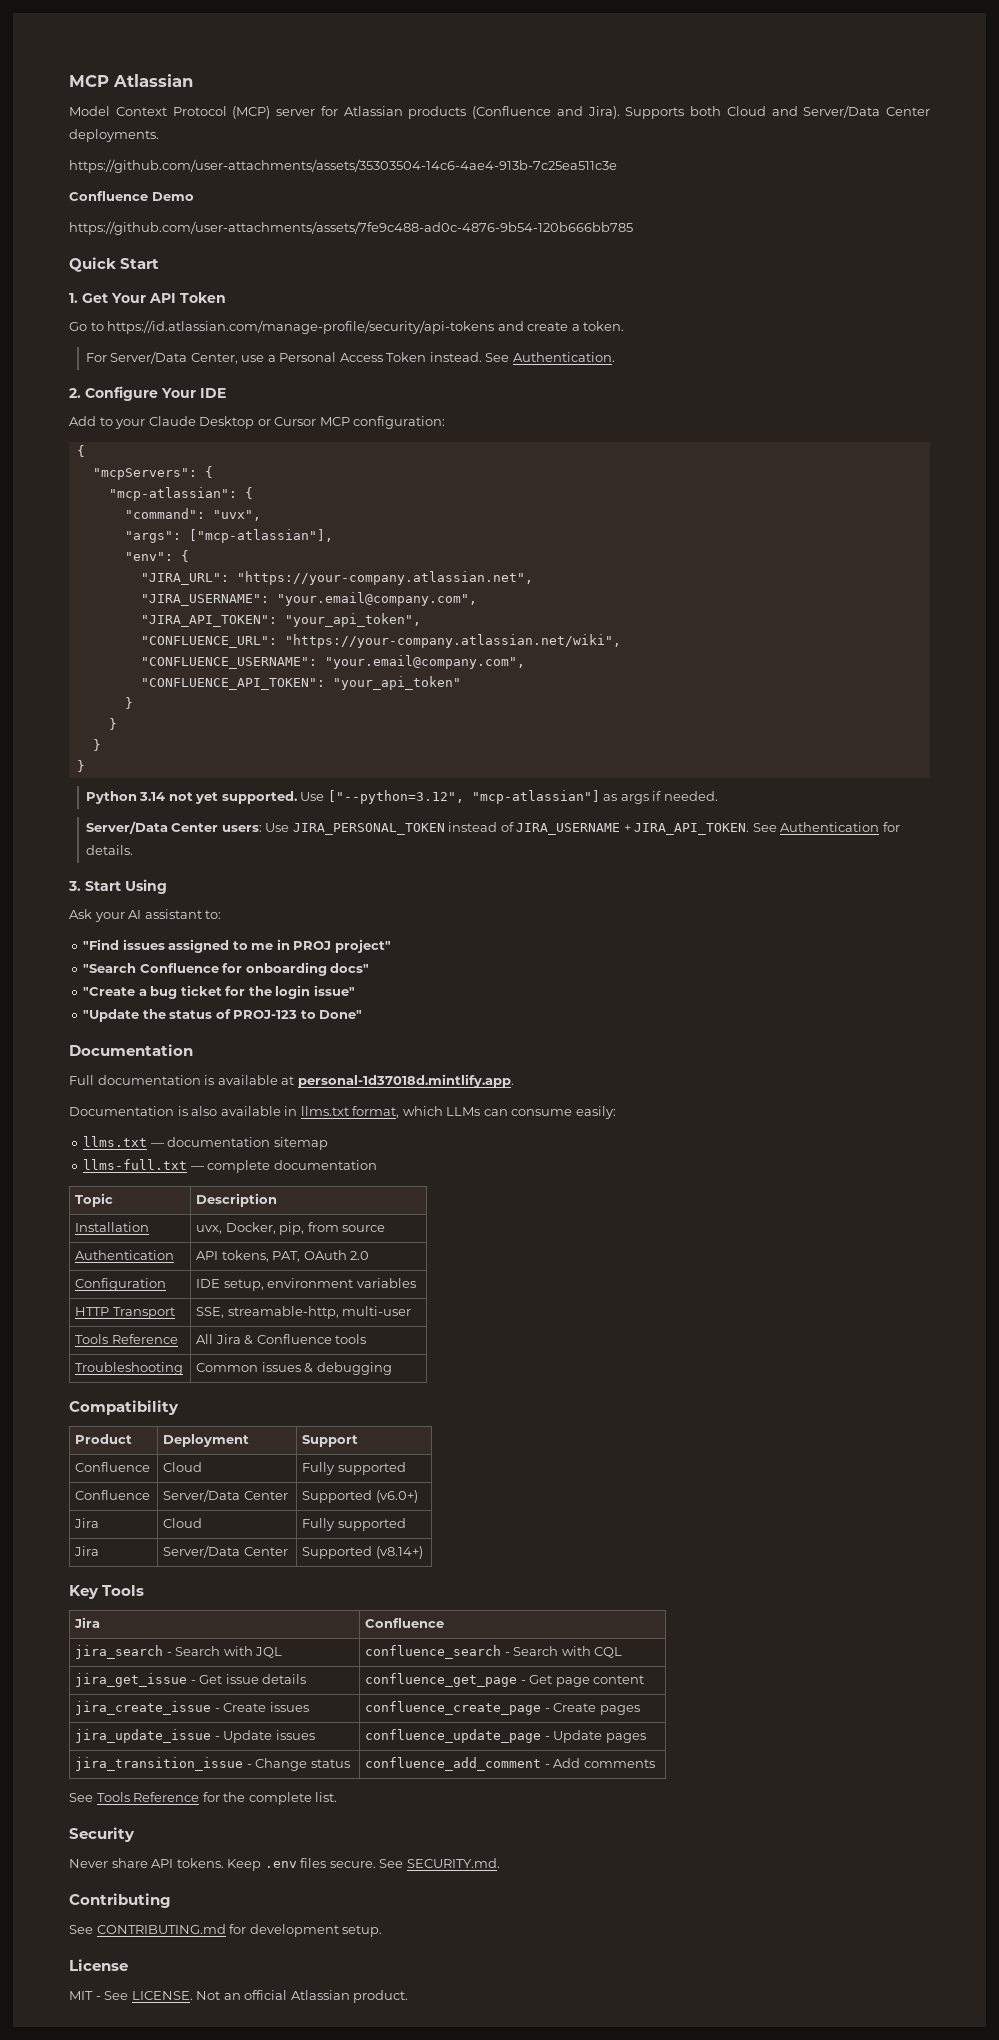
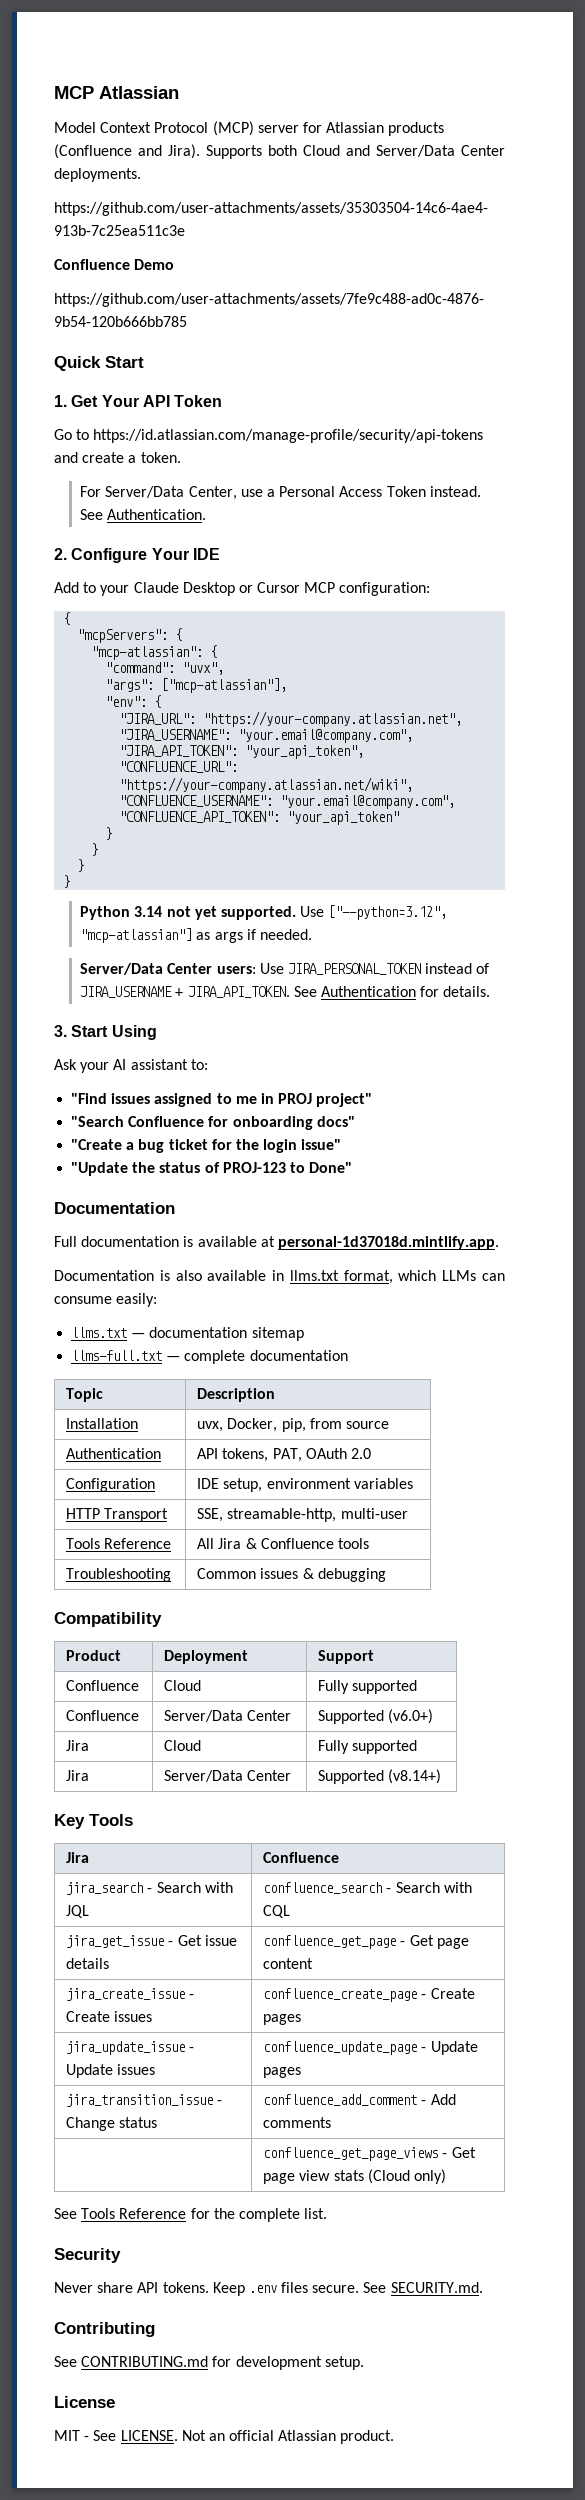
(655, 1763) none -> [263,2147,476,2161] [263,2169,447,2184] // | confluence_get_page_views - Get page view stats (Cloud only)

